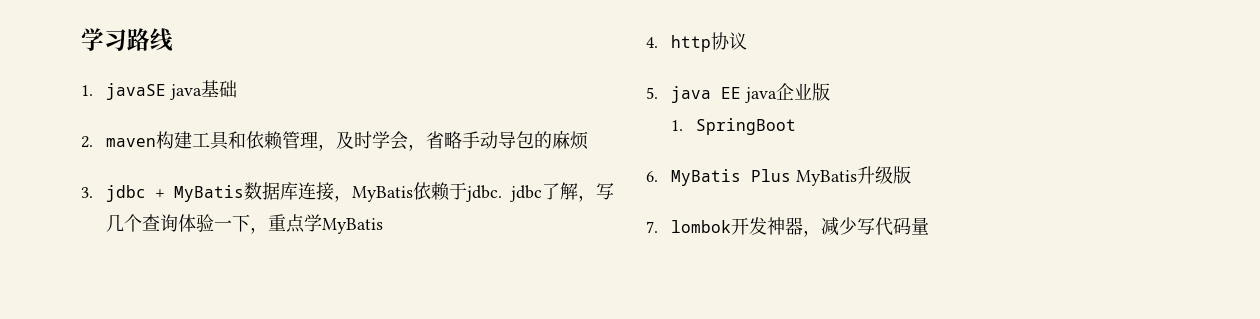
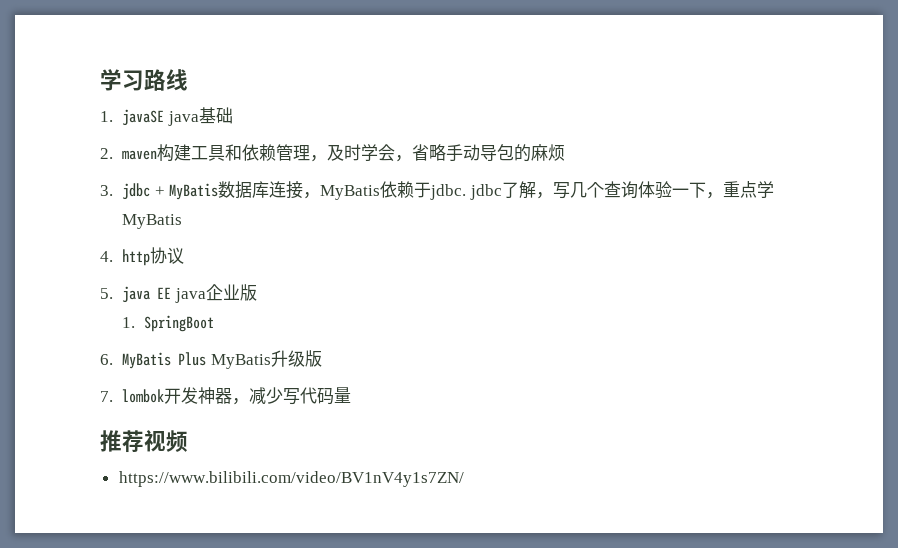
(930, 226) none -> [100,430,188,453] [118,471,464,487] // 推荐视频 // https://www.bilibili.com/video/BV1nV4y1s7ZN/

